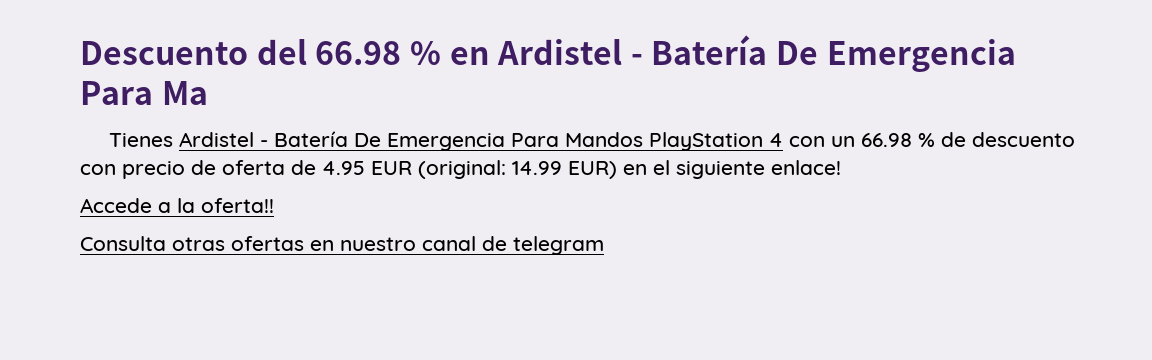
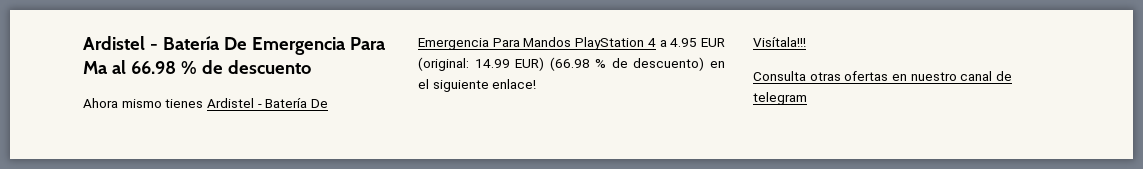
[80,39,490,65] Descuento del 66.98 % en -> (83, 43) none
[109,133,174,147] // Tienes -> [111,60,311,74] [83,98,204,108] al 66.98 % de descuento // Ahora mismo tienes
[789,132,1076,147] [80,160,316,179] con un 66.98 % de descuento con precio de oferta de -> [659,40,667,47] a
(617, 170) none -> [549,57,705,71] (66.98 % de descuento)
[80,198,274,213] Accede a la oferta!! -> [753,37,806,47] Visítala!!!

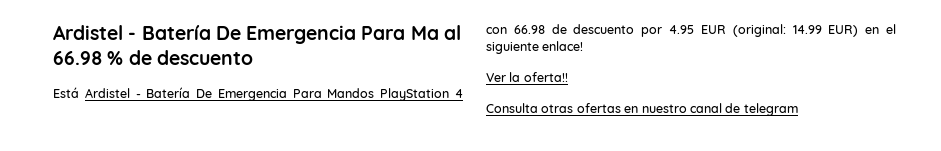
[83,98,204,108] Ahora mismo tienes -> [53,87,79,98] Está
[659,40,667,47] a -> [486,24,663,37] con 66.98 de descuento por
[549,57,705,71] (66.98 % de descuento) -> (859, 31) none
[753,37,806,47] Visítala!!! -> [486,72,568,82] Ver la oferta!!

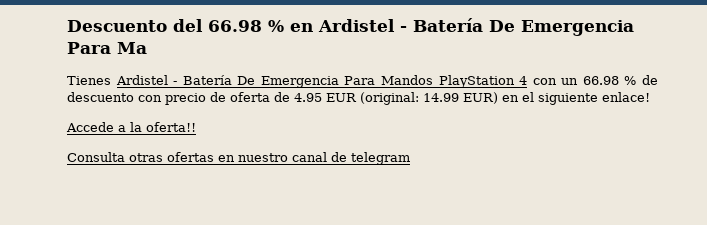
(53, 32) none -> [67,19,313,32] Descuento del 66.98 % en
[443,25,461,40] [53,50,253,65] [53,87,79,98] al 66.98 % de descuento // Está -> [67,76,111,85] // Tienes
[513,24,663,37] 66.98 de descuento por -> [561,75,658,85] [67,92,290,105] un 66.98 % de descuento con precio de oferta de
[486,73,506,82] Ver -> [66,122,126,132] Accede a

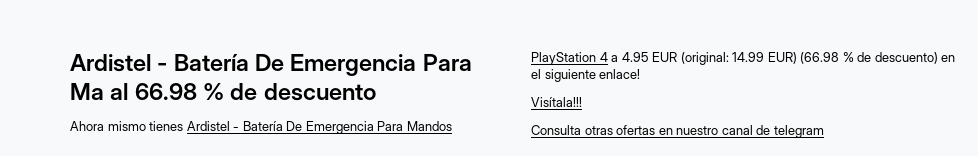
[67,19,313,32] Descuento del 66.98 % en -> (70, 63) none
[67,76,111,85] // Tienes -> [110,83,376,101] [70,121,184,131] al 66.98 % de descuento // Ahora mismo tienes
[532,75,658,85] [67,92,290,105] con un 66.98 % de descuento con precio de oferta de -> [611,55,619,62] a
(498, 98) none -> [800,52,938,64] (66.98 % de descuento)
[66,122,196,132] Accede a la oferta!! -> [531,97,582,107] Visítala!!!

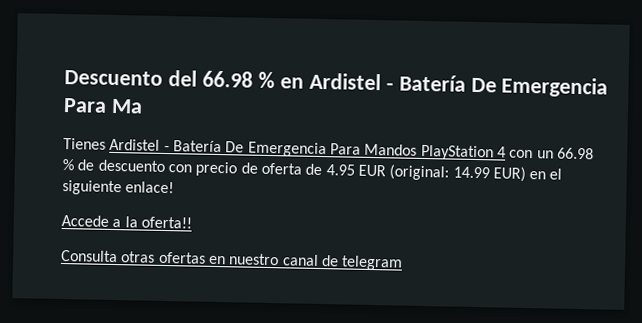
(70, 63) none -> [64,70,304,89] Descuento del 66.98 % en
[110,83,376,101] [70,121,184,131] al 66.98 % de descuento // Ahora mismo tienes -> [63,138,106,150] // Tienes
[611,55,619,62] a -> [509,147,594,160] [62,159,323,177] con un 66.98 % de descuento con precio de oferta de
[800,52,938,64] (66.98 % de descuento) -> (526, 174) none
[531,97,582,107] Visítala!!! -> [61,214,192,229] Accede a la oferta!!

